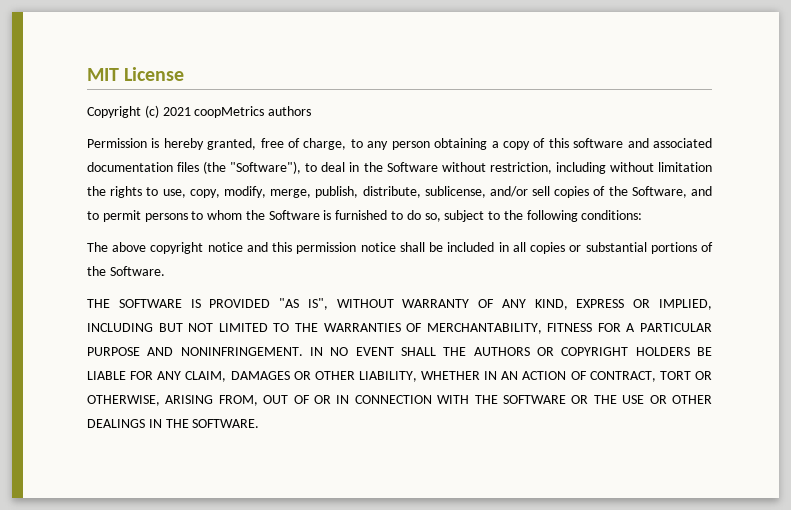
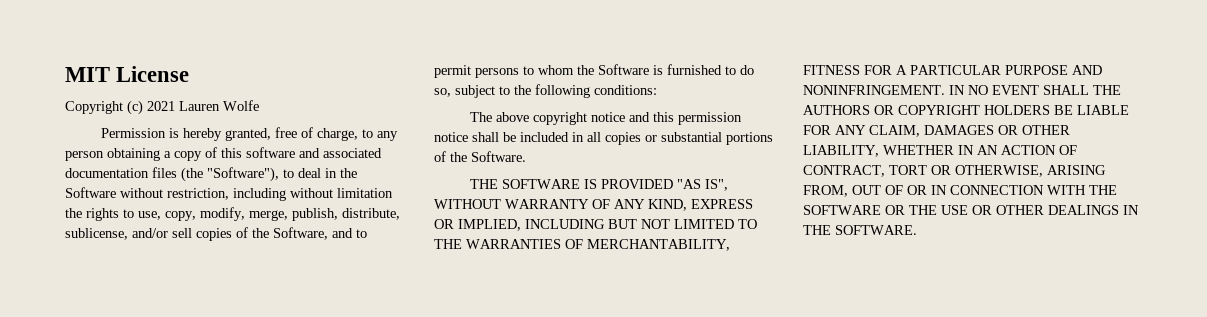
[194,106,312,118] coopMetrics authors -> [179,100,259,111] Lauren Wolfe

